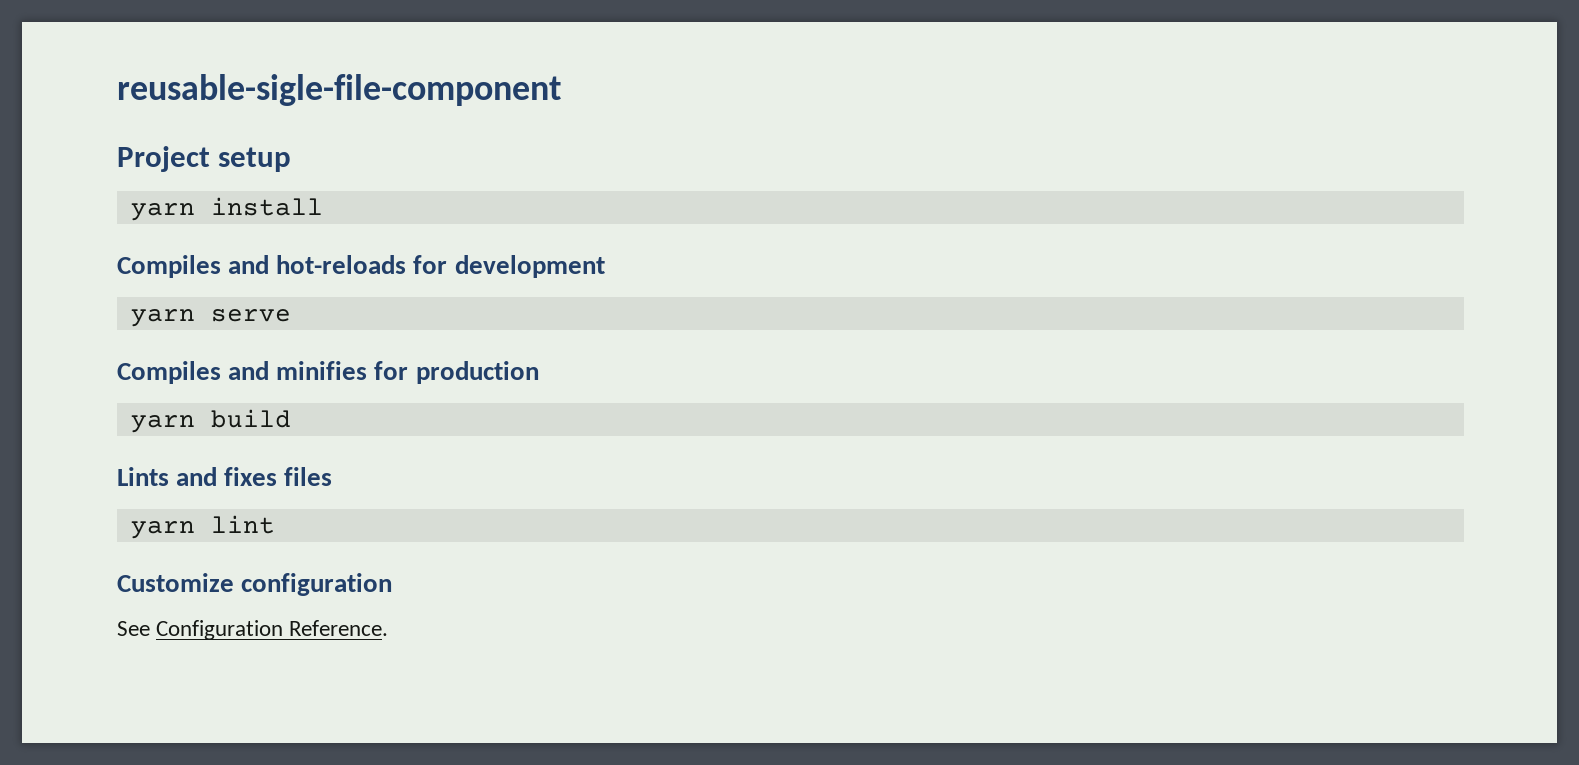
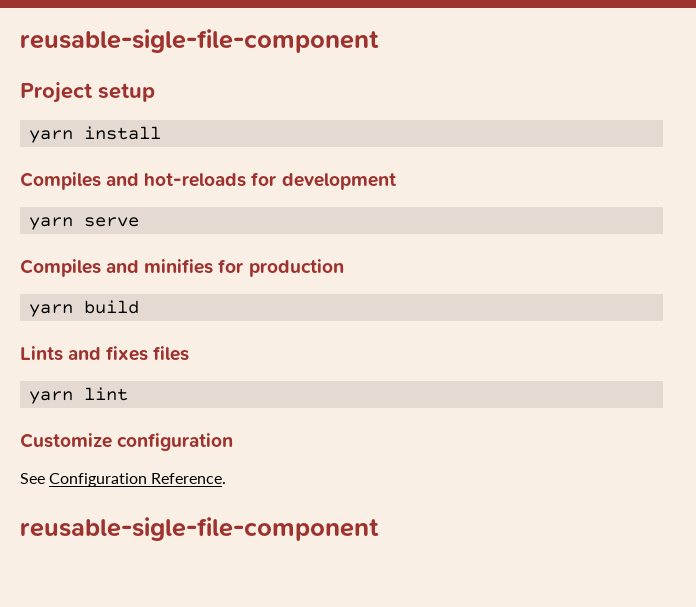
(389, 628) none -> [20,517,379,541] // reusable-sigle-file-component

